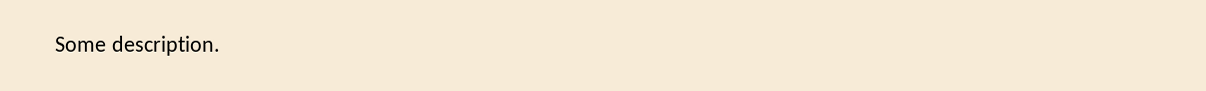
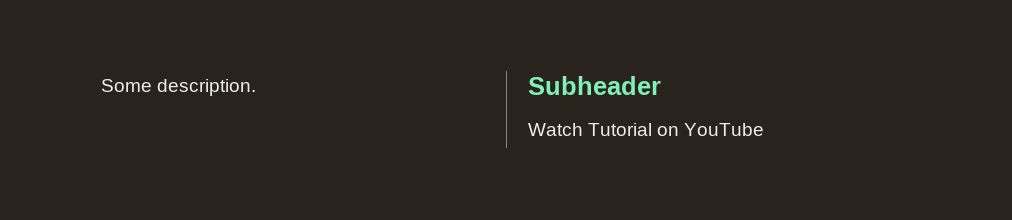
(221, 45) none -> [528,76,661,95] [528,123,765,136] // Subheader // Watch Tutorial on YouTube

